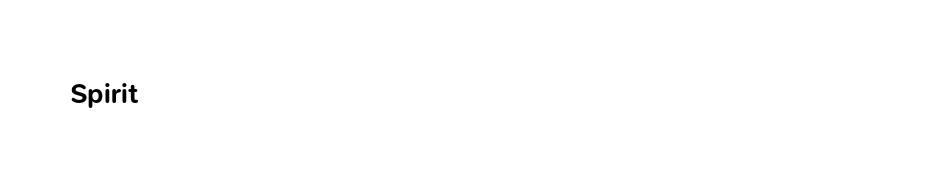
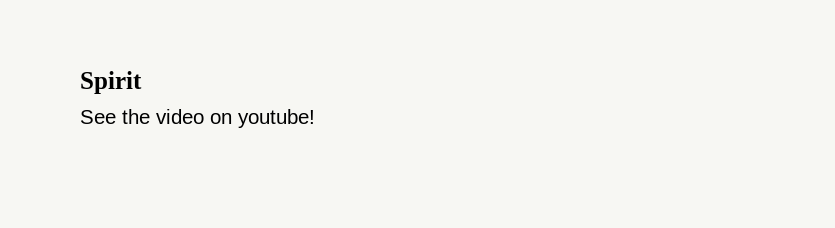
(139, 95) none -> [80,109,315,128] // See the video on youtube!

